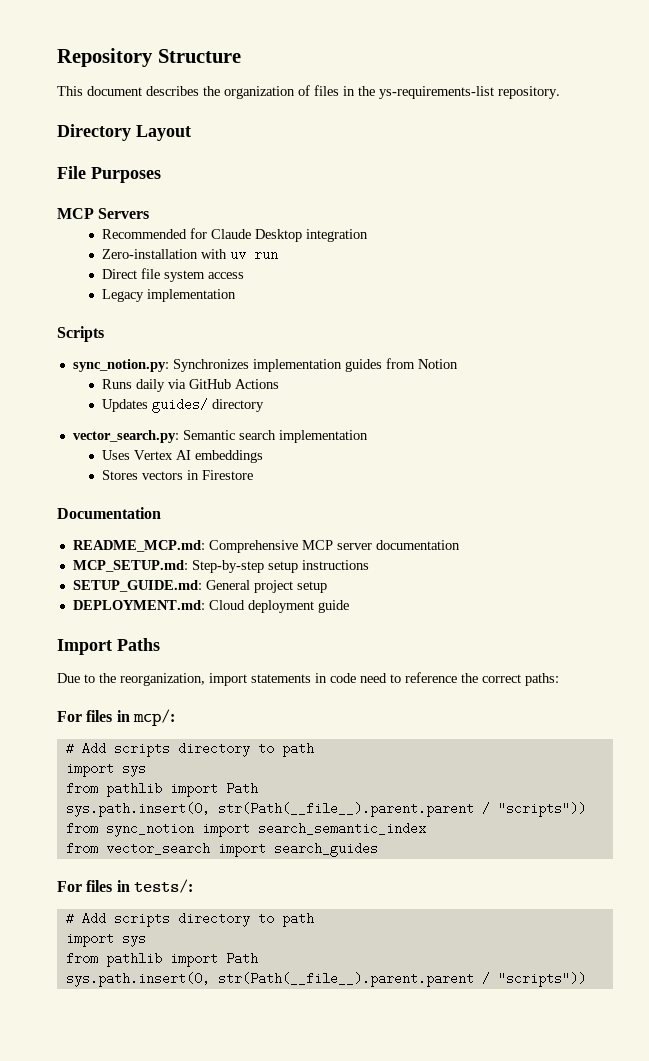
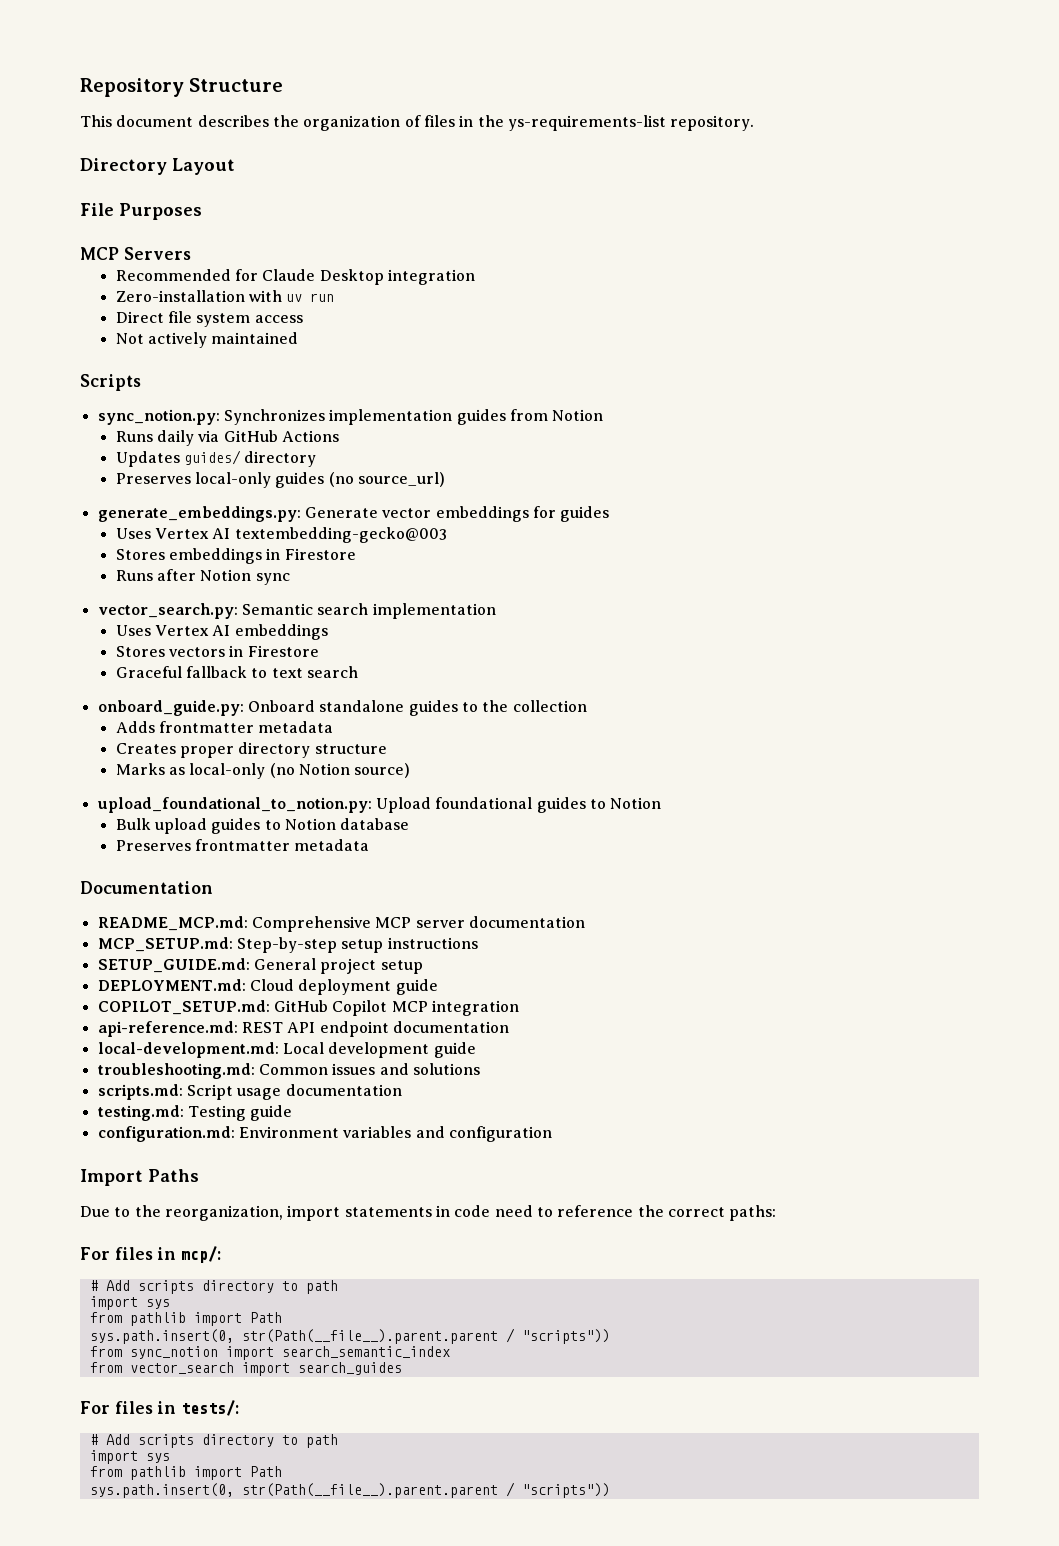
[101,289,236,302] Legacy implementation -> [115,332,299,348] Not actively maintained
(264, 405) none -> [115,472,445,488] [97,506,610,522] [115,527,447,543] [115,548,356,564] [115,569,290,585] // Preserves local-only guides (no source_url) // generate_embeddings.py: Generate vector embeddings for guides // Uses Vertex AI textembedding-gecko@003 // Stores embeddings in Firestore // Runs after Notion sync
(253, 475) none -> [115,666,358,678] [97,700,587,716] [115,721,334,733] [115,742,387,758] [115,763,411,779] [96,797,662,813] [115,818,410,834] [115,839,370,851] // Graceful fallback to text search // onboard_guide.py: Onboard standalone guides to the collection // Adds frontmatter metadata // Creates proper directory structure // Marks as local-only (no Notion source) // upload_foundational_to_notion.py: Upload foundational guides to Notion // Bulk upload guides to Notion database // Preserves frontmatter metadata
(349, 606) none -> [97,1000,519,1016] [97,1021,509,1037] [97,1042,476,1058] [97,1063,480,1079] [97,1084,402,1100] [97,1105,293,1121] [97,1126,552,1142] // COPILOT_SETUP.md: GitHub Copilot MCP integration // api-reference.md: REST API endpoint documentation // local-development.md: Local development guide // troubleshooting.md: Common issues and solutions // scripts.md: Script usage documentation // testing.md: Testing guide // configuration.md: Environment variables and configuration

